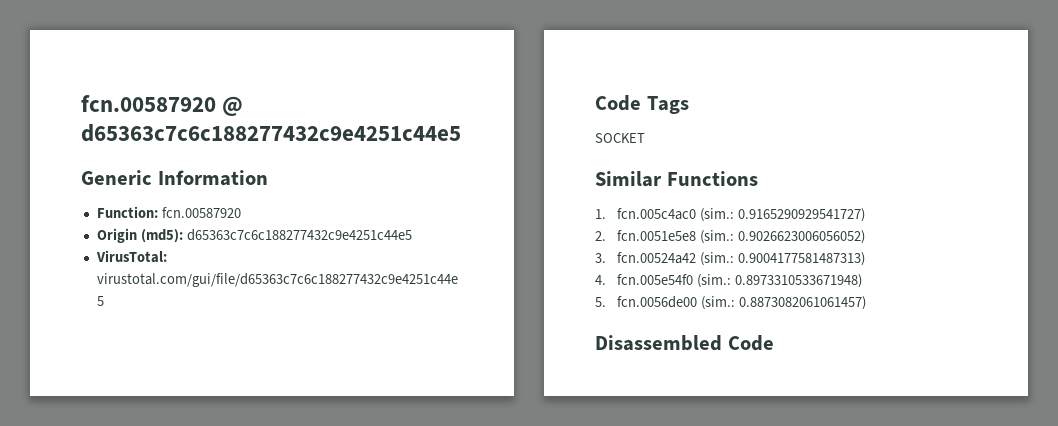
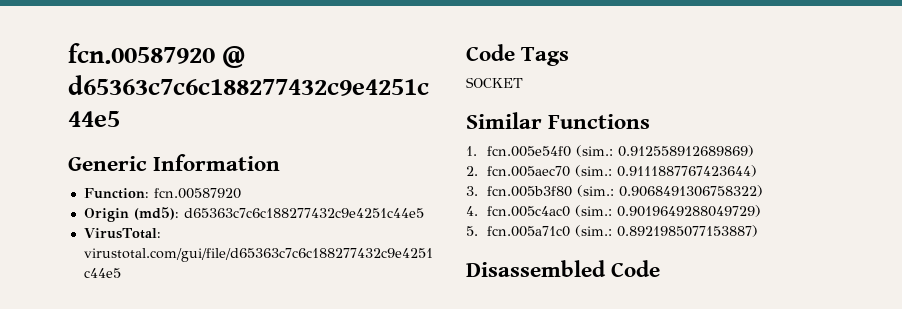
[617,208,866,222] [595,230,866,244] [595,252,866,266] [595,274,863,288] [595,296,867,310] fcn.005c4ac0 (sim.: 0.9165290929541727) // 2. fcn.0051e5e8 (sim.: 0.9026623006056052) // 3. fcn.00524a42 (sim.: 0.9004177581487313) // 4. fcn.005e54f0 (sim.: 0.8973310533671948) // 5. fcn.0056de00 (sim.: 0.8873082061061457) -> [487,145,755,157] [466,165,758,177] [466,185,764,197] [466,205,762,217] [466,225,759,237] fcn.005e54f0 (sim.: 0.912558912689869) // 2. fcn.005aec70 (sim.: 0.9111887767423644) // 3. fcn.005b3f80 (sim.: 0.9068491306758322) // 4. fcn.005c4ac0 (sim.: 0.9019649288049729) // 5. fcn.005a71c0 (sim.: 0.8921985077153887)

